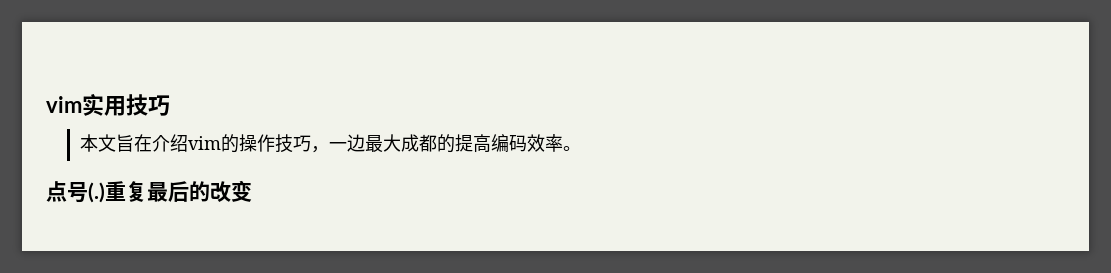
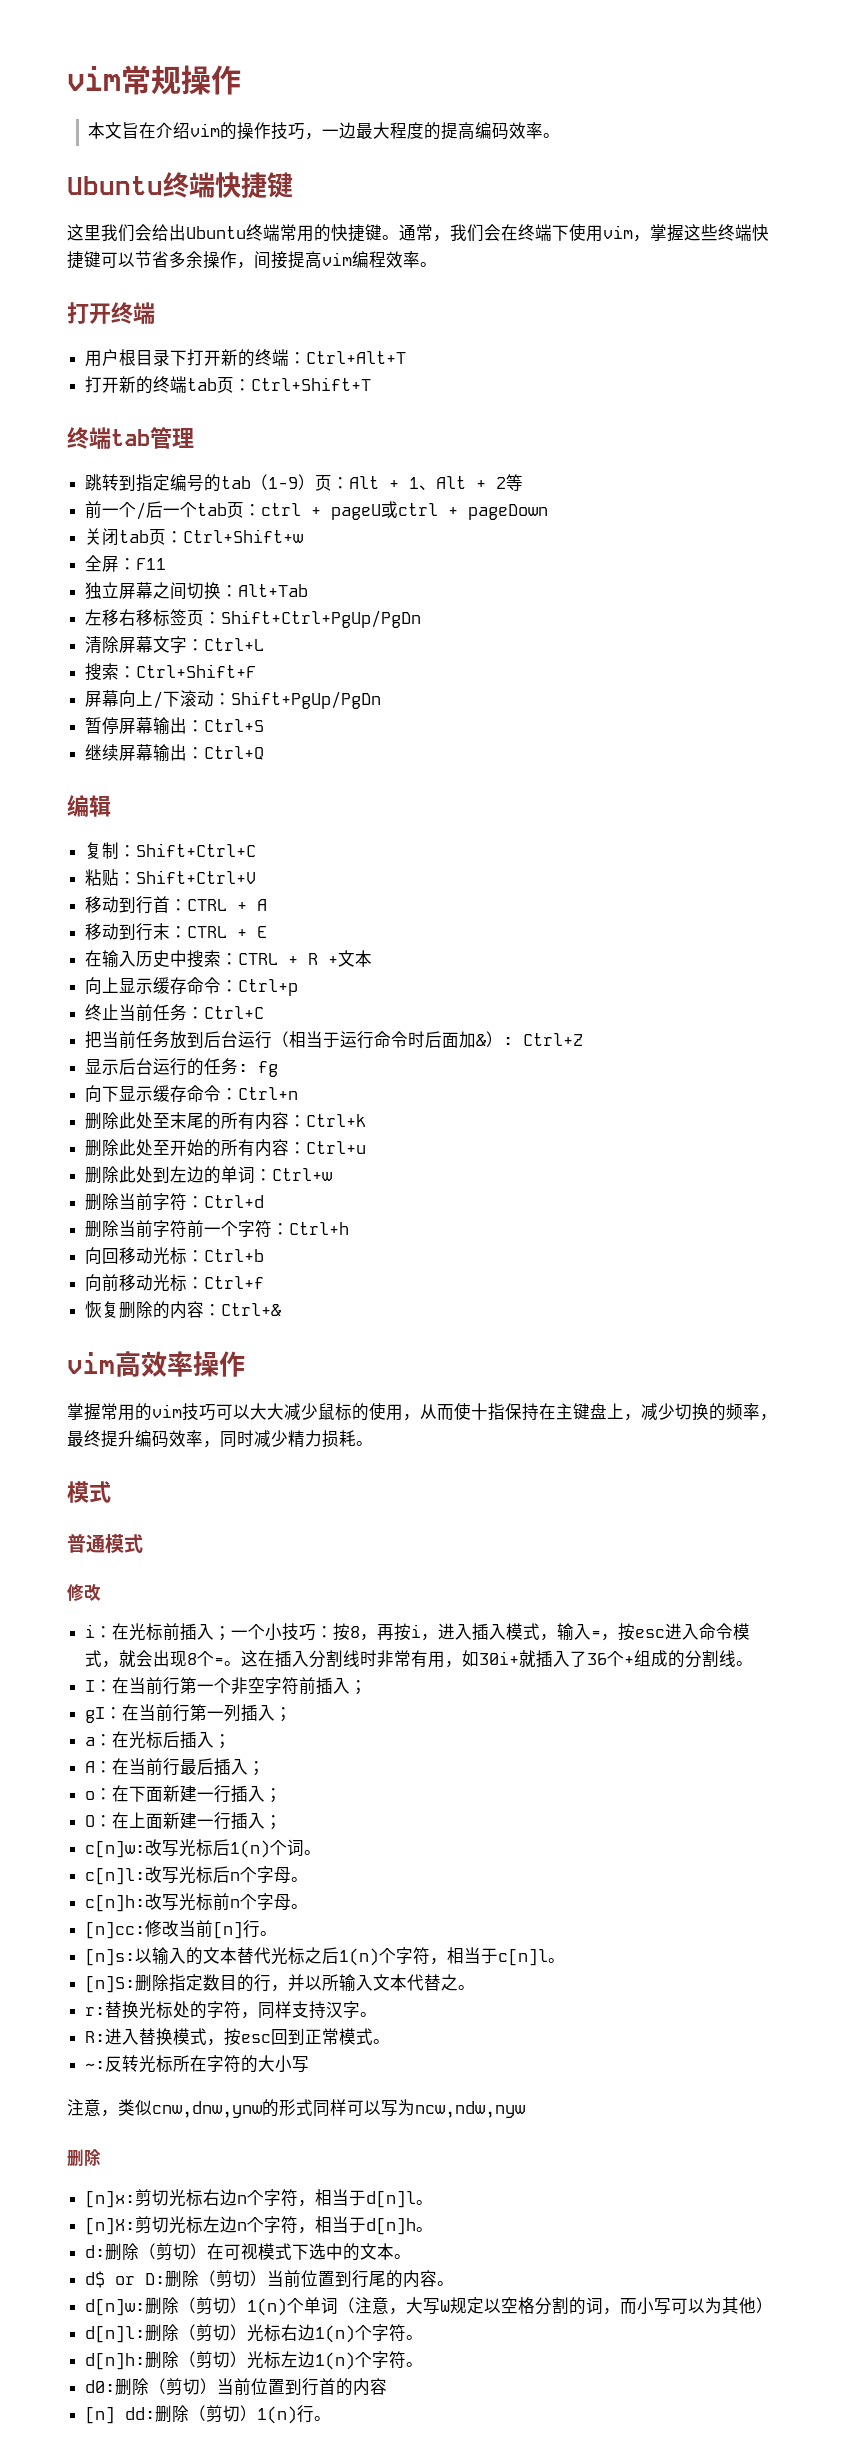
[46,93,170,116] vim实用技巧 -> [67,65,241,95] vim常规操作
[400,134,437,152] 成都 -> [389,122,424,139] 程度
[46,180,252,203] 点号(.)重复最后的改变 -> [67,172,293,198] [67,224,769,242] [67,251,437,269] [67,302,155,324] [85,349,407,367] [85,376,372,394] [67,427,194,449] [85,474,524,492] [85,501,549,520] [85,528,304,546] [85,555,167,572] [85,582,309,600] [85,609,422,628] [85,636,265,654] [85,663,257,681] [85,690,382,709] [85,717,265,735] [85,744,265,762] [67,795,111,817] [85,842,257,859] [85,869,257,886] [85,896,268,914] [85,923,268,941] [85,950,373,968] [85,977,299,996] [85,1004,265,1022] [85,1031,584,1049] [85,1058,279,1077] [85,1085,299,1102] [85,1112,367,1130] [85,1139,367,1157] [85,1166,333,1184] [85,1193,265,1211] [85,1220,350,1238] [85,1247,265,1265] [85,1274,265,1292] [85,1301,282,1319] [67,1351,245,1377] [67,1403,777,1421] [67,1430,373,1448] [67,1481,111,1503] [67,1534,143,1553] [67,1583,101,1601] [85,1623,751,1641] [85,1650,754,1668] [85,1677,368,1695] [85,1704,293,1723] [85,1731,232,1749] [85,1758,266,1776] [85,1785,283,1803] [85,1812,283,1830] [85,1839,322,1858] [85,1866,309,1885] [85,1893,309,1912] [85,1920,278,1939] [85,1947,566,1966] [85,1974,476,1993] [85,2001,378,2019] [85,2028,391,2046] [85,2055,310,2073] [67,2099,525,2118] [67,2149,101,2167] [85,2189,434,2208] [85,2216,434,2235] [85,2243,412,2261] [85,2270,455,2288] [85,2297,774,2316] [85,2324,424,2343] [85,2351,424,2370] [85,2378,388,2396] [85,2405,332,2424] Ubuntu终端快捷键 // 这里我们会给出Ubuntu终端常用的快捷键。通常，我们会在终端下使用vim，掌握这些终端快捷键可以节省多余操作，间接提高vim编程效率。 // 打开终端 // 用户根目录下打开新的终端：Ctrl+Alt+T // 打开新的终端tab页：Ctrl+Shift+T // 终端tab管理 // 跳转到指定编号的tab（1-9）页：Alt + 1、Alt + 2等 // 前一个/后一个tab页：ctrl + pageU或ctrl + pageDown // 关闭tab页：Ctrl+Shift+w // 全屏：F11 // 独立屏幕之间切换：Alt+Tab // 左移右移标签页：Shift+Ctrl+PgUp/PgDn // 清除屏幕文字：Ctrl+L // 搜索：Ctrl+Shift+F // 屏幕向上/下滚动：Shift+PgUp/PgDn // 暂停屏幕输出：Ctrl+S // 继续屏幕输出：Ctrl+Q // 编辑 // 复制：Shift+Ctrl+C // 粘贴：Shift+Ctrl+V // 移动到行首：CTRL + A // 移动到行末：CTRL + E // 在输入历史中搜索：CTRL + R +文本 // 向上显示缓存命令：Ctrl+p // 终止当前任务：Ctrl+C // 把当前任务放到后台运行（相当于运行命令时后面加&）: Ctrl+Z // 显示后台运行的任务: fg // 向下显示缓存命令：Ctrl+n // 删除此处至末尾的所有内容：Ctrl+k // 删除此处至开始的所有内容：Ctrl+u // 删除此处到左边的单词：Ctrl+w // 删除当前字符：Ctrl+d // 删除当前字符前一个字符：Ctrl+h // 向回移动光标：Ctrl+b // 向前移动光标：Ctrl+f // 恢复删除的内容：Ctrl+& // vim高效率操作 // 掌握常用的vim技巧可以大大减少鼠标的使用，从而使十指保持在主键盘上，减少切换的频率，最终提升编码效率，同时减少精力损耗。 // 模式 // 普通模式 // 修改 // i：在光标前插入；一个小技巧：按8，再按i，进入插入模式，输入=，按esc进入命令模式，就会出现8个=。这在插入分割线时非常有用，如30i+就插入了36个+组成的分割线。 // I：在当前行第一个非空字符前插入； // gI：在当前行第一列插入； // a：在光标后插入； // A：在当前行最后插入； // o：在下面新建一行插入； // O：在上面新建一行插入； // c[n]w:改写光标后1(n)个词。 // c[n]l:改写光标后n个字母。 // c[n]h:改写光标前n个字母。 // [n]cc:修改当前[n]行。 // [n]s:以输入的文本替代光标之后1(n)个字符，相当于c[n]l。 // [n]S:删除指定数目的行，并以所输入文本代替之。 // r:替换光标处的字符，同样支持汉字。 // R:进入替换模式，按esc回到正常模式。 // ~:反转光标所在字符的大小写 // 注意，类似cnw,dnw,ynw的形式同样可以写为ncw,ndw,nyw // 删除 // [n]x:剪切光标右边n个字符，相当于d[n]l。 // [n]X:剪切光标左边n个字符，相当于d[n]h。 // d:删除（剪切）在可视模式下选中的文本。 // d$ or D:删除（剪切）当前位置到行尾的内容。 // d[n]w:删除（剪切）1(n)个单词（注意，大写W规定以空格分割的词，而小写可以为其他） // d[n]l:删除（剪切）光标右边1(n)个字符。 // d[n]h:删除（剪切）光标左边1(n)个字符。 // d0:删除（剪切）当前位置到行首的内容 // [n] dd:删除（剪切）1(n)行。

